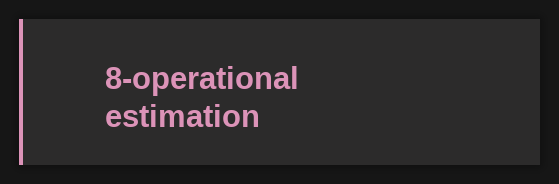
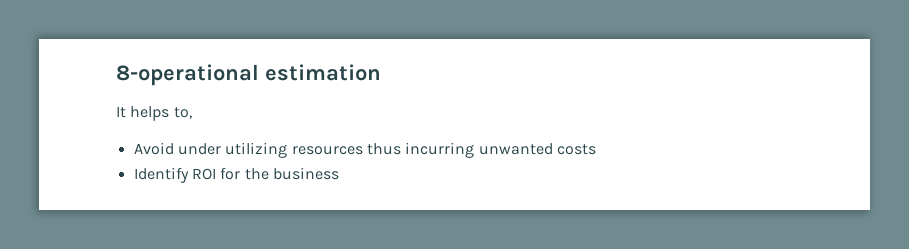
(260, 115) none -> [116,106,192,121] [133,142,596,158] [133,167,339,183] // It helps to, // Avoid under utilizing resources thus incurring unwanted costs // Identify ROI for the business

